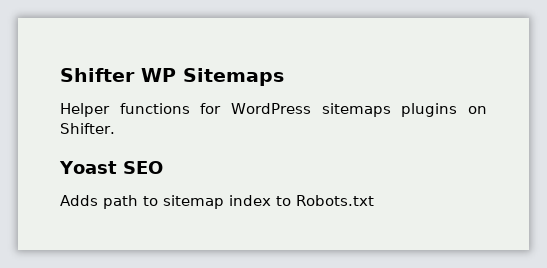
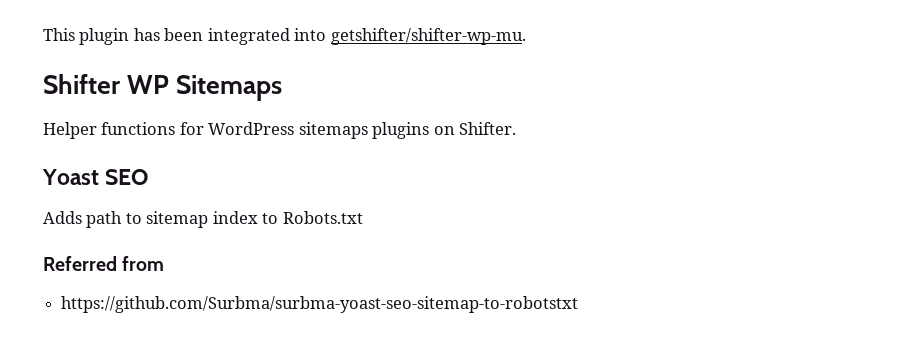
(60, 75) none -> [43,28,526,45] This plugin has been integrated into getshifter/shifter-wp-mu. //
(374, 200) none -> [43,256,165,271] [61,296,579,313] // Referred from // https://github.com/Surbma/surbma-yoast-seo-sitemap-to-robotstxt

